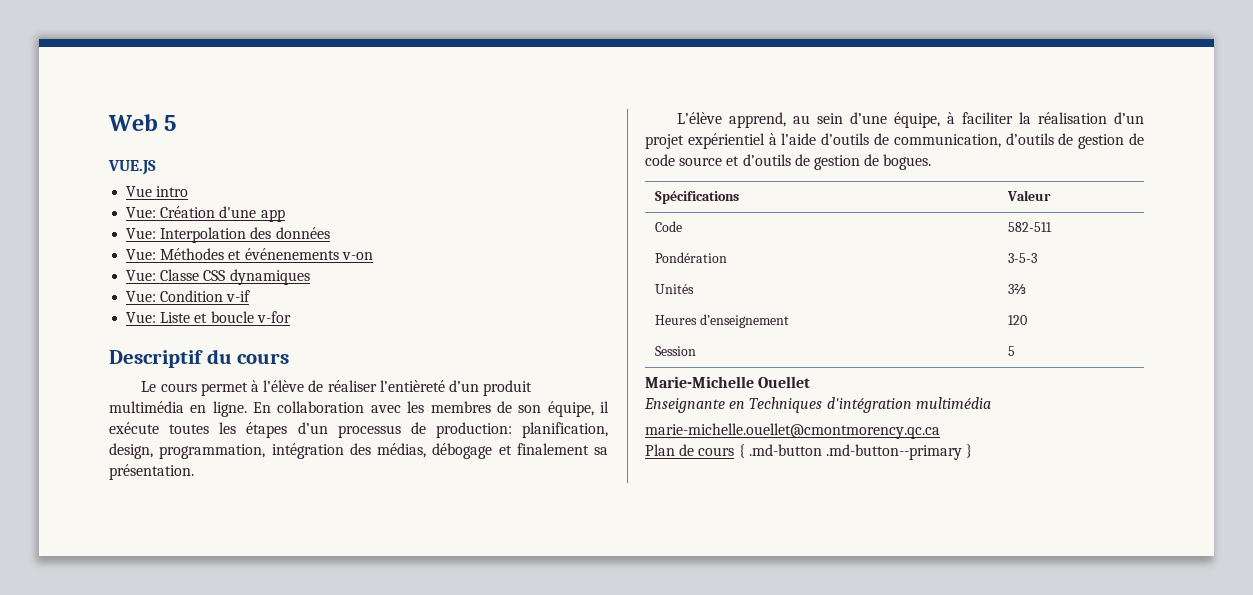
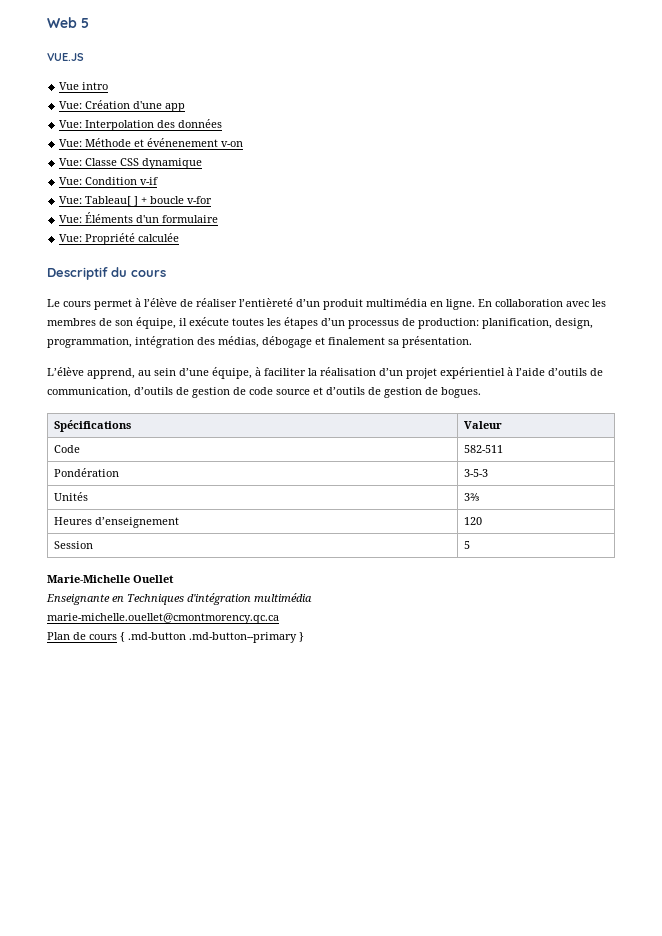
[160,248,339,260] Méthodes et événenements -> [85,138,219,147] Méthode et événenement
[229,269,310,285] dynamiques -> [142,158,203,169] dynamique
[160,312,208,323] Liste et -> [85,196,148,206] Tableau[ ] +
(291, 317) none -> [59,212,219,223] [59,233,180,245] // Vue: Éléments d'un formulaire // Vue: Propriété calculée

